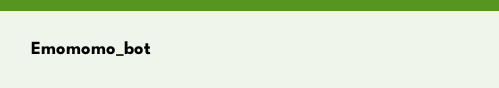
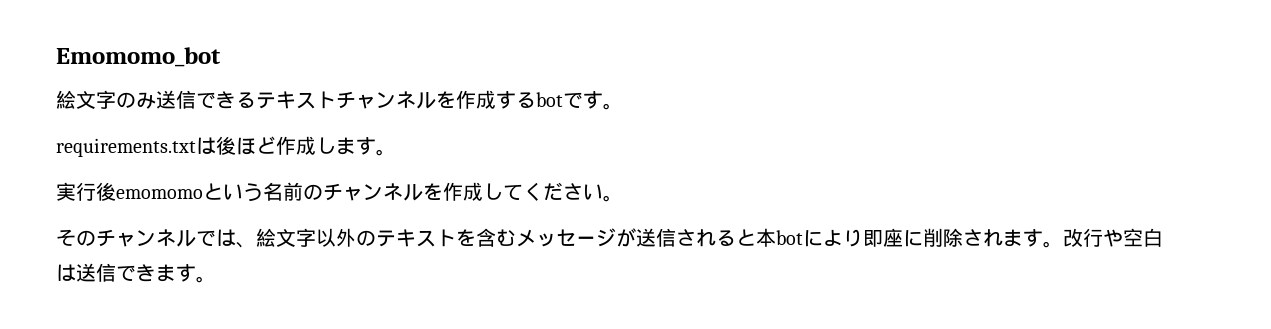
(151, 48) none -> [56,90,623,110] [56,136,396,157] [56,182,623,202] [56,228,1163,248] [56,263,216,283] // 絵文字のみ送信できるテキストチャンネルを作成するbotです。 // requirements.txtは後ほど作成します。 // 実行後emomomoという名前のチャンネルを作成してください。 // そのチャンネルでは、絵文字以外のテキストを含むメッセージが送信されると本botにより即座に削除されます。改行や空白は送信できます。

